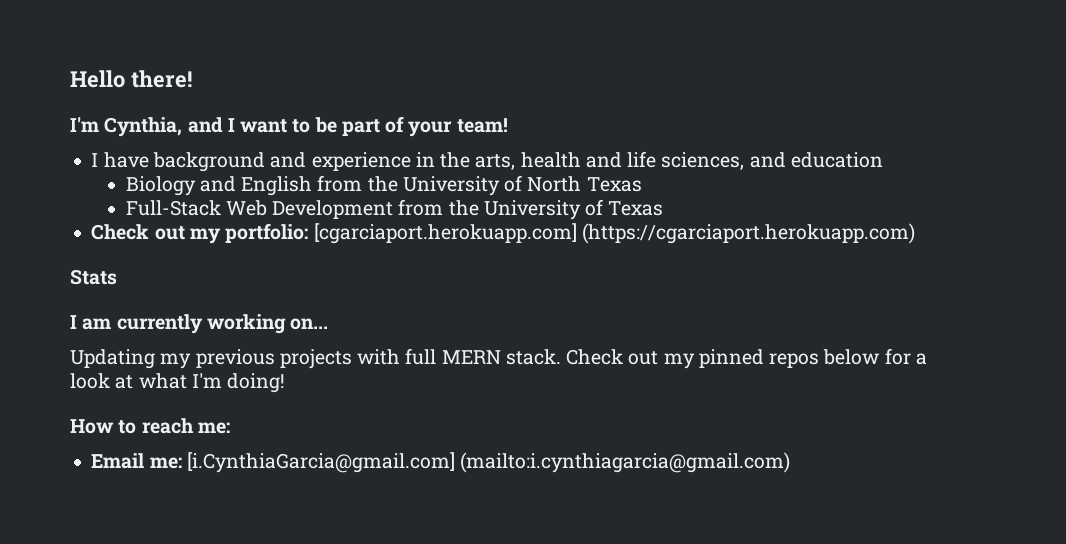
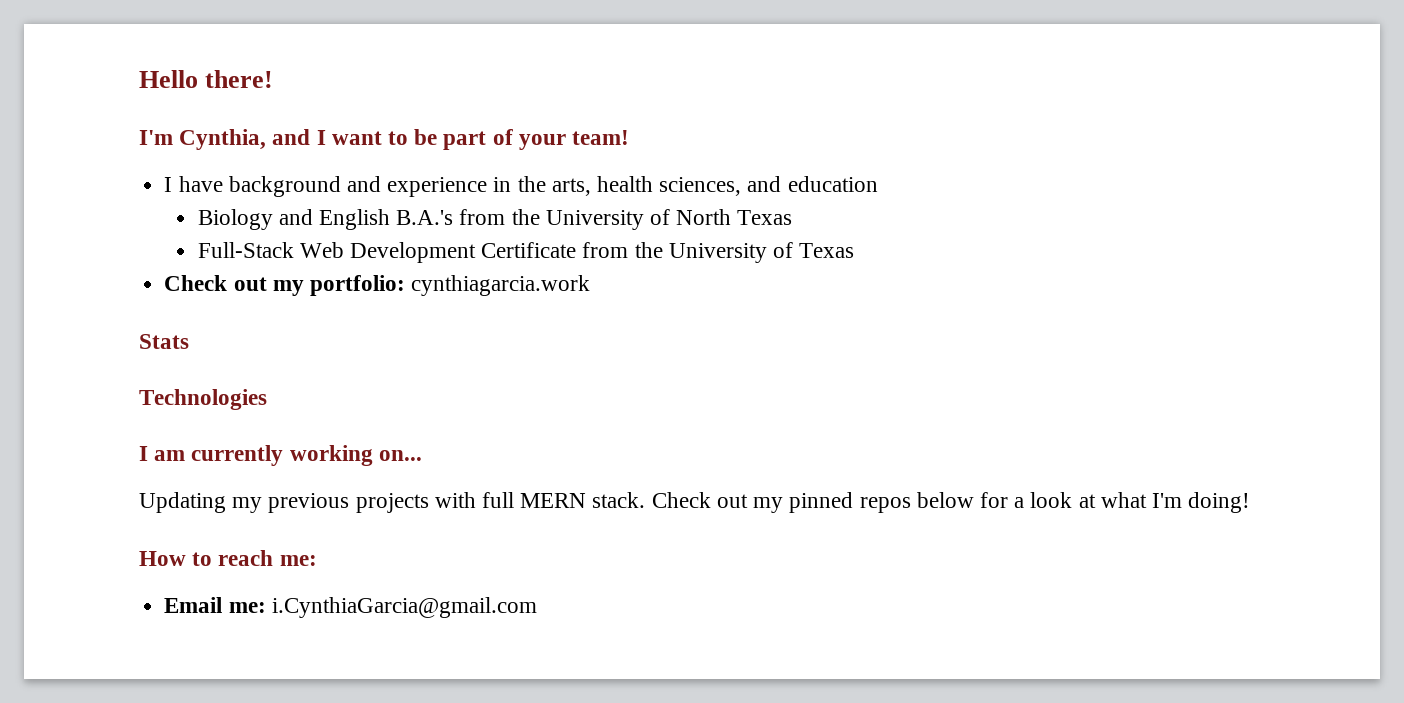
[585,151,657,168] and life -> (653, 184) none
(313, 186) none -> [396,210,454,225] B.A.'s
(394, 209) none -> [481,242,577,258] Certificate
[313,223,915,244] [cgarciaport.herokuapp.com] (https://cgarciaport.herokuapp.com) -> [411,275,591,296] cynthiagarcia.work
(117, 277) none -> [139,389,267,410] // Technologies
[186,452,791,473] [i.CynthiaGarcia@gmail.com] (mailto:i.cynthiagarcia@gmail.com) -> [271,597,537,618] i.CynthiaGarcia@gmail.com

